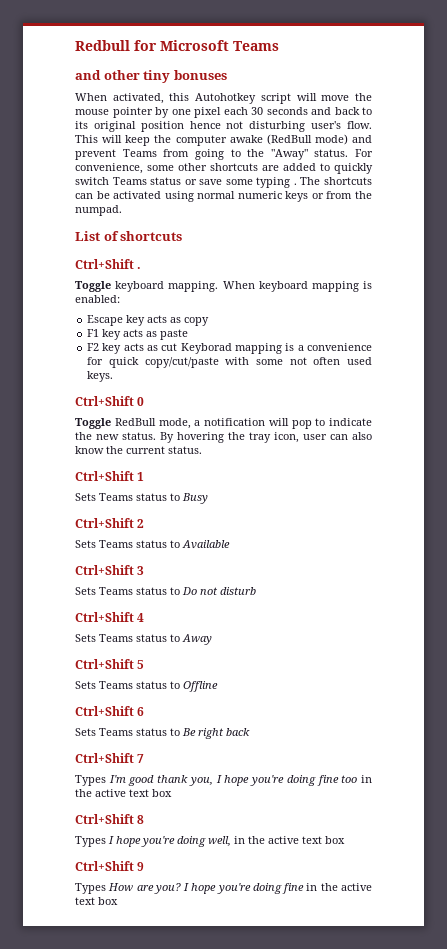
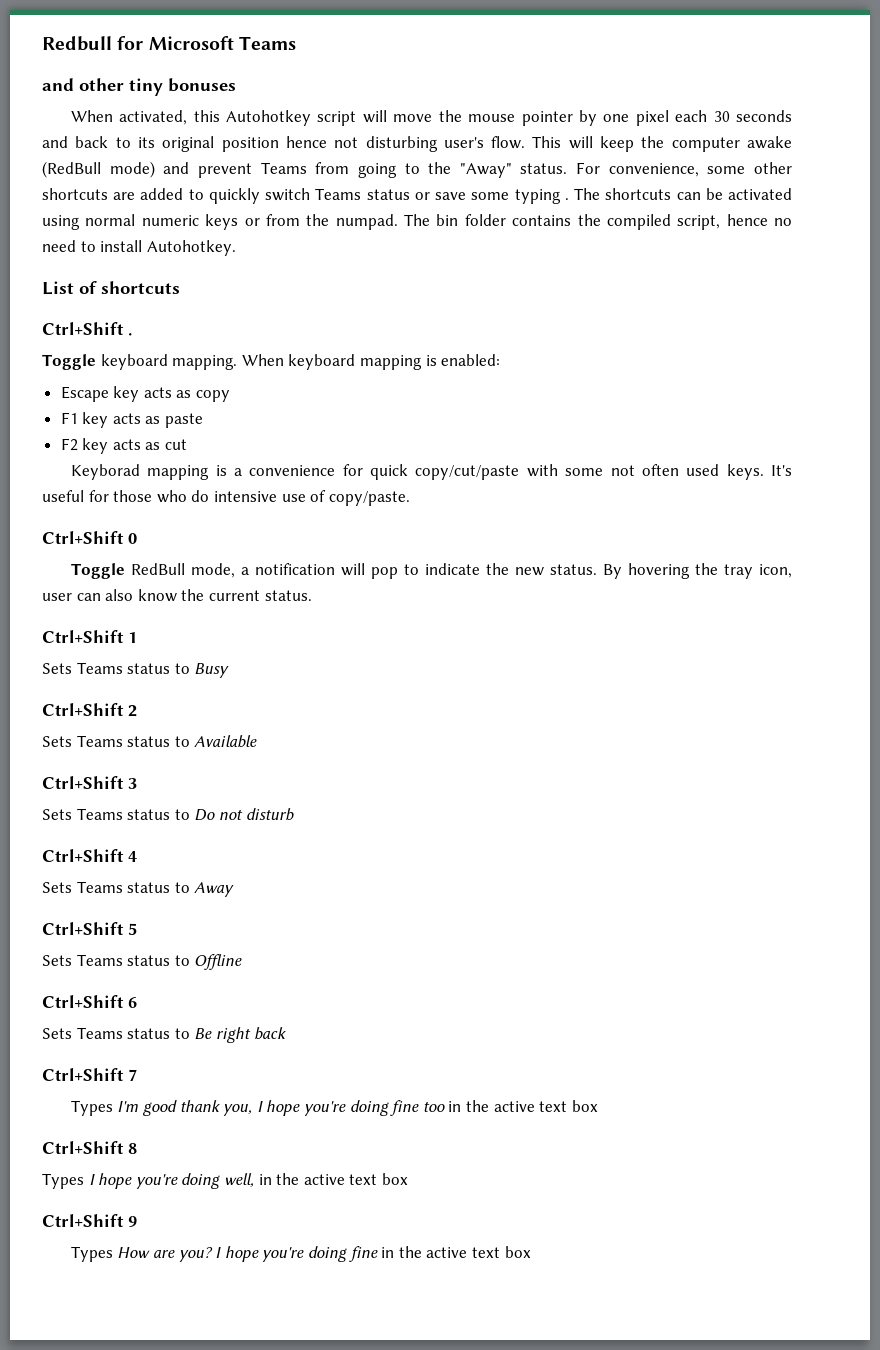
(122, 210) none -> [404,214,792,230] [42,240,236,256] The bin folder contains the compiled script, hence no need to install Autohotkey.
(178, 347) none -> (188, 444) //
(114, 376) none -> [771,465,793,476] [42,490,410,506] It's useful for those who do intensive use of copy/paste.

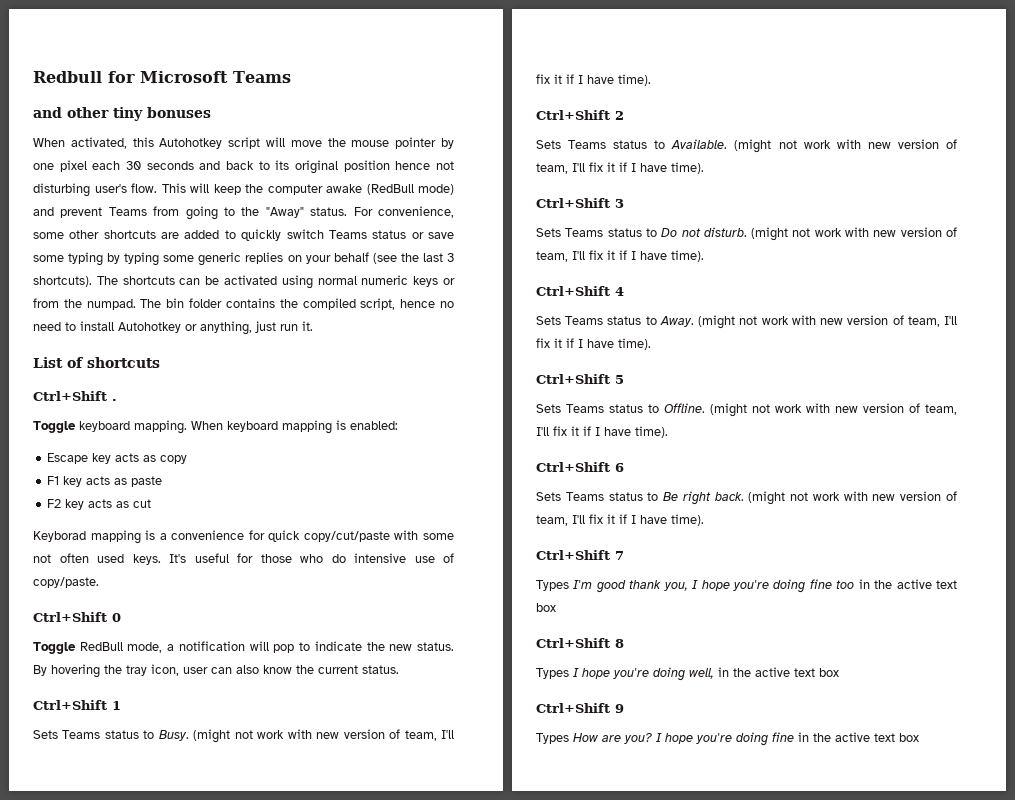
[564,198,569,200] . -> [107,252,455,266] [33,276,92,287] by typing some generic replies on your behalf (see the last 3 shortcuts).
[146,240,236,256] Autohotkey. -> [118,321,313,335] Autohotkey or anything, just run it.
[194,663,230,678] Busy -> [158,729,454,743] [536,74,651,86] Busy. (might not work with new version of team, I'll fix it if I have time).
[194,735,258,748] Available -> [671,139,957,153] [536,162,704,174] Available. (might not work with new version of team, I'll fix it if I have time).
[245,808,294,821] disturb -> [703,227,958,241] [536,250,704,262] disturb. (might not work with new version of team, I'll fix it if I have time).
[194,882,235,897] Away -> [659,315,957,329] [536,338,651,350] Away. (might not work with new version of team, I'll fix it if I have time).
[194,954,243,970] Offline -> [664,403,957,417] [536,426,668,438] Offline. (might not work with new version of team, I'll fix it if I have time).
[253,1027,286,1040] back -> [714,491,957,505] [536,514,704,526] back. (might not work with new version of team, I'll fix it if I have time).

